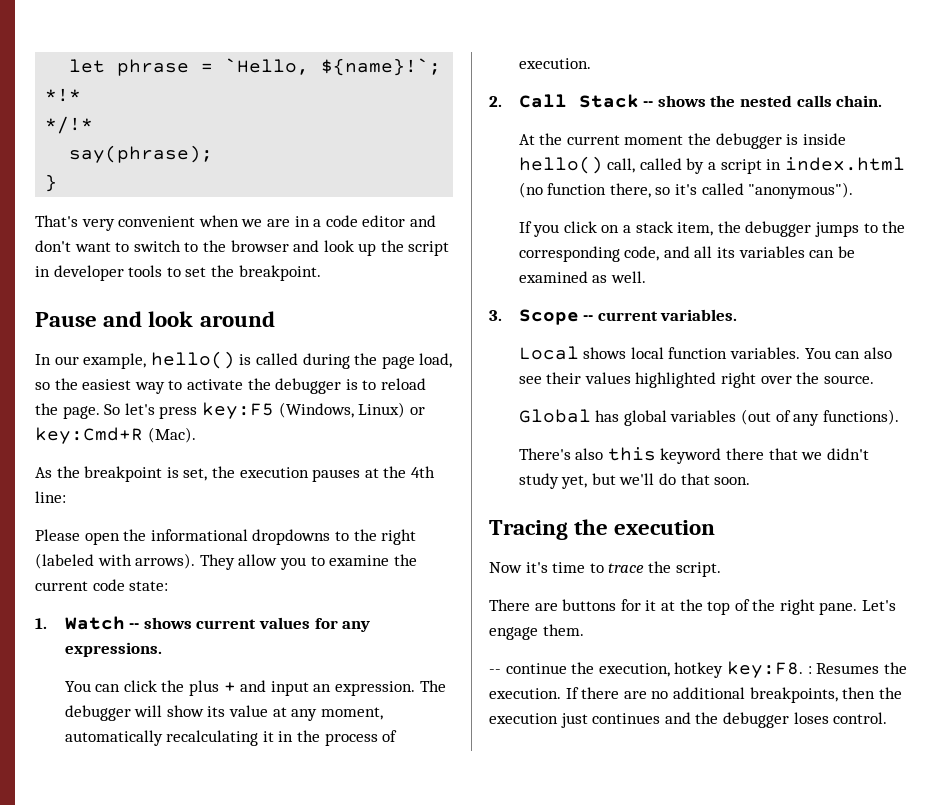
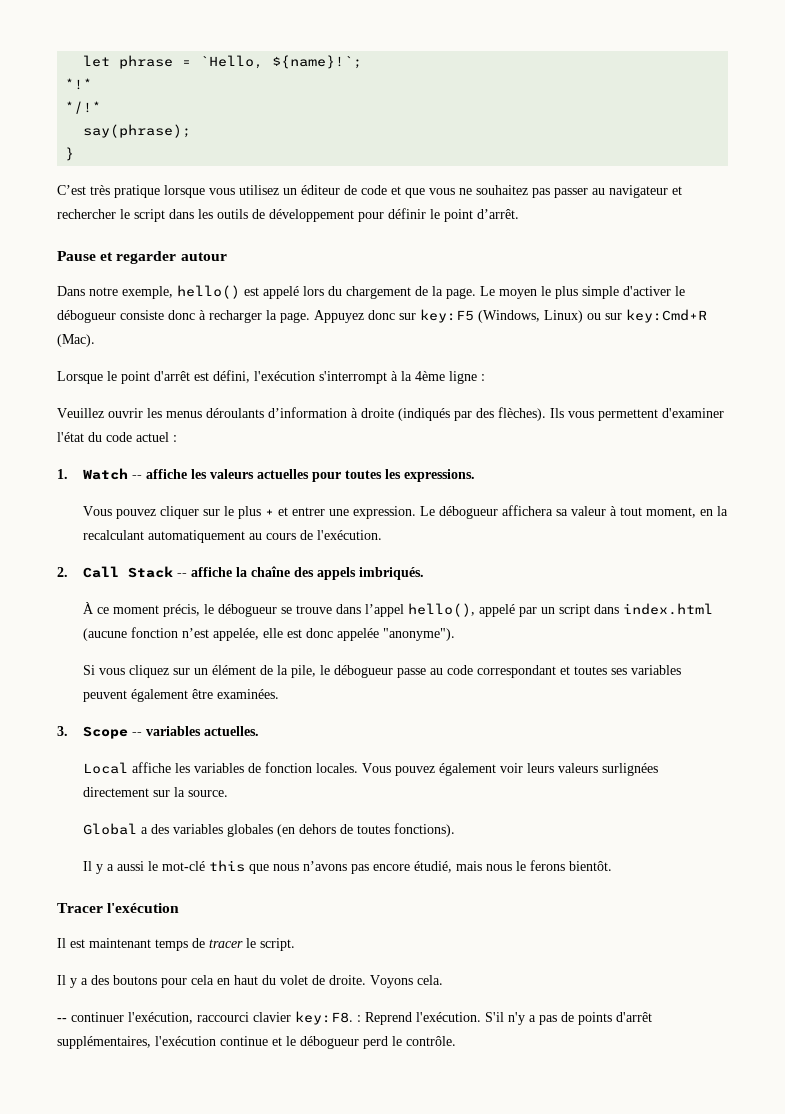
[35,215,436,231] [35,240,450,256] [35,265,321,281] [35,311,275,327] [35,351,453,369] [35,378,426,394] [35,403,198,419] That's very convenient when we are in a code editor and don't want to switch to the browser and look up the script in developer tools to set the breakpoint. // Pause and look around // In our example, hello() is called during the page load, so the easiest way to activate the debugger is to reload the page. So let's press -> [57,185,682,198] [57,208,519,222] [57,251,227,264] [57,285,685,299] [57,310,416,323] C’est très pratique lorsque vous utilisez un éditeur de code et que vous ne souhaitez pas passer au navigateur et rechercher le script dans les outils de développement pour définir le point d’arrêt. // Pause et regarder autour // Dans notre exemple, hello() est appelé lors du chargement de la page. Le moyen le plus simple d'activer le débogueur consiste donc à recharger la page. Appuyez donc sur
[409,407,425,415] or -> [587,313,622,320] ou sur
[35,466,435,482] [35,491,66,503] [35,529,417,545] [35,553,417,570] [35,579,169,591] [35,616,371,632] [64,642,162,657] [64,680,446,696] [64,705,383,721] [64,730,398,746] [518,58,591,69] [489,94,883,108] [518,133,846,149] [518,156,905,174] [518,182,854,199] [518,221,906,237] [518,246,855,262] [518,271,646,283] As the breakpoint is set, the execution pauses at the 4th line: // Please open the informational dropdowns to the right (labeled with arrows). They allow you to examine the current code state: // 1. Watch -- shows current values for any expressions. // You can click the plus + and input an expression. The debugger will show its value at any moment, automatically recalculating it in the process of execution. // 2. Call Stack -- shows the nested calls chain. // At the current moment the debugger is inside hello() call, called by a script in index.html (no function there, so it's called "anonymous"). // If you click on a stack item, the debugger jumps to the corresponding code, and all its variables can be examined as well. -> [57,370,485,384] [57,407,724,421] [57,432,177,442] [57,468,476,482] [83,505,729,519] [83,530,383,543] [57,566,425,580] [83,602,714,617] [83,627,456,641] [83,665,682,678] [83,689,280,702] Lorsque le point d'arrêt est défini, l'exécution s'interrompt à la 4ème ligne : // Veuillez ouvrir les menus déroulants d’information à droite (indiqués par des flèches). Ils vous permettent d'examiner l'état du code actuel : // 1. Watch -- affiche les valeurs actuelles pour toutes les expressions. // Vous pouvez cliquer sur le plus + et entrer une expression. Le débogueur affichera sa valeur à tout moment, en la recalculant automatiquement au cours de l'exécution. // 2. Call Stack -- affiche la chaîne des appels imbriqués. // À ce moment précis, le débogueur se trouve dans l’appel hello(), appelé par un script dans index.html (aucune fonction n’est appelée, elle est donc appelée "anonyme"). // Si vous cliquez sur un élément de la pile, le débogueur passe au code correspondant et toutes ses variables peuvent également être examinées.
[597,309,738,321] current variables. -> [146,726,260,736] variables actuelles.
[583,347,892,359] [518,372,874,388] [518,409,899,426] [518,447,869,464] [518,473,751,489] [489,519,716,540] [489,561,721,577] [489,599,897,615] [489,624,584,640] [489,661,907,678] [489,687,902,703] [489,712,888,728] shows local function variables. You can also see their values highlighted right over the source. // Global has global variables (out of any functions). // There's also this keyword there that we didn't study yet, but we'll do that soon. // Tracing the execution // Now it's time to trace the script. // There are buttons for it at the top of the right pane. Let's engage them. // -- continue the execution, hotkey key:F8. : Resumes the execution. If there are no additional breakpoints, then the execution just continues and the debugger loses control. -> [132,762,659,776] [83,787,229,797] [83,823,456,837] [83,860,613,874] [57,903,180,913] [57,938,295,951] [57,975,443,988] [57,1011,652,1025] [57,1036,456,1049] affiche les variables de fonction locales. Vous pouvez également voir leurs valeurs surlignées directement sur la source. // Global a des variables globales (en dehors de toutes fonctions). // Il y a aussi le mot-clé this que nous n’avons pas encore étudié, mais nous le ferons bientôt. // Tracer l'exécution // Il est maintenant temps de tracer le script. // Il y a des boutons pour cela en haut du volet de droite. Voyons cela. // -- continuer l'exécution, raccourci clavier key:F8. : Reprend l'exécution. S'il n'y a pas de points d'arrêt supplémentaires, l'exécution continue et le débogueur perd le contrôle.

